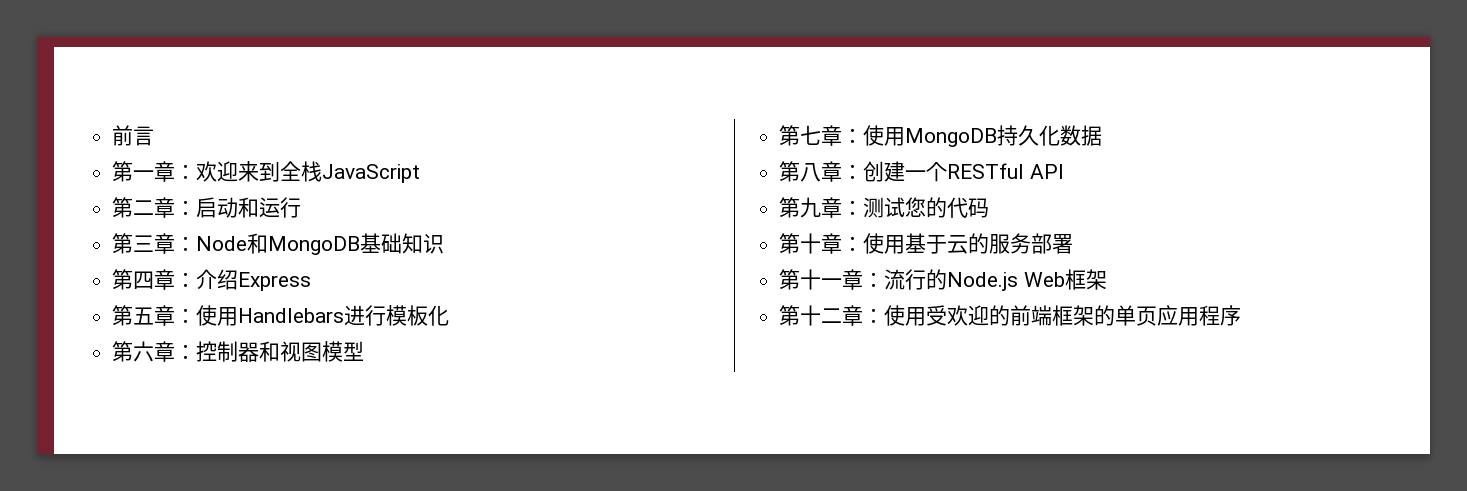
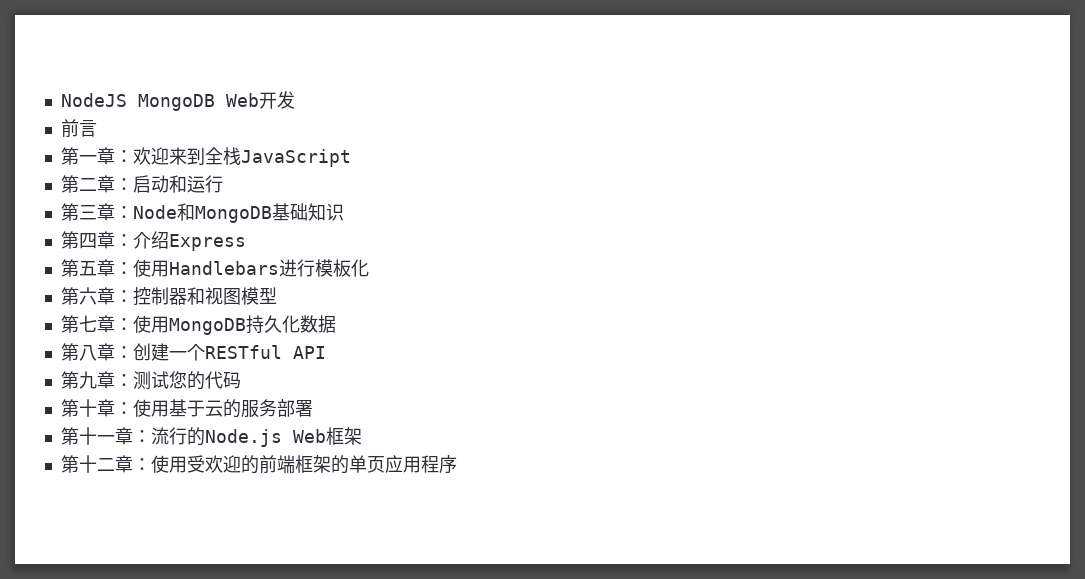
(112, 135) none -> [60,91,295,111] NodeJS MongoDB Web开发 //

